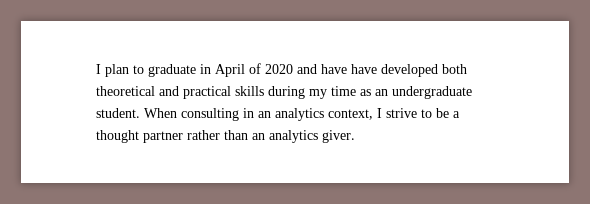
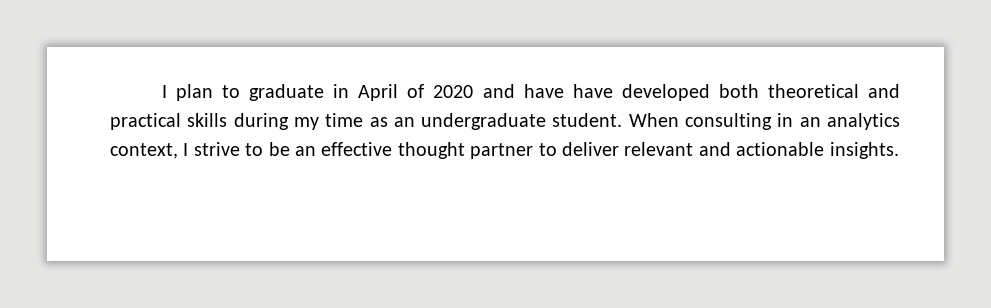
[453,111,460,118] [96,130,355,143] a thought partner rather than an analytics giver. -> [295,142,899,159] an effective thought partner to deliver relevant and actionable insights.

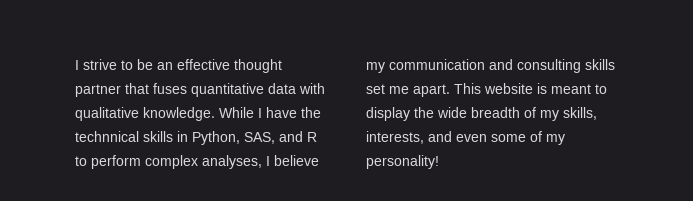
[161,84,901,101] [110,113,900,130] [110,143,189,159] I plan to graduate in April of 2020 and have have developed both theoretical and practical skills during my time as an undergraduate student. When consulting in an analytics context, I -> [75,60,79,70] I
[538,142,899,159] to deliver relevant and actionable insights. -> [125,83,325,97] [75,107,321,121] [75,131,317,145] [75,155,319,169] [366,59,615,73] [366,83,607,97] [366,107,597,121] [366,131,565,145] [366,155,439,169] that fuses quantitative data with qualitative knowledge. While I have the technnical skills in Python, SAS, and R to perform complex analyses, I believe my communication and consulting skills set me apart. This website is meant to display the wide breadth of my skills, interests, and even some of my personality!

